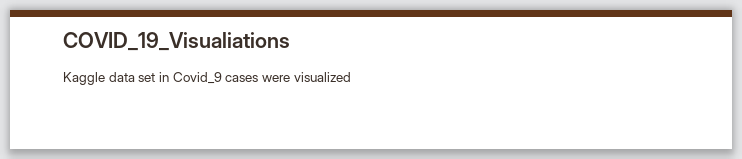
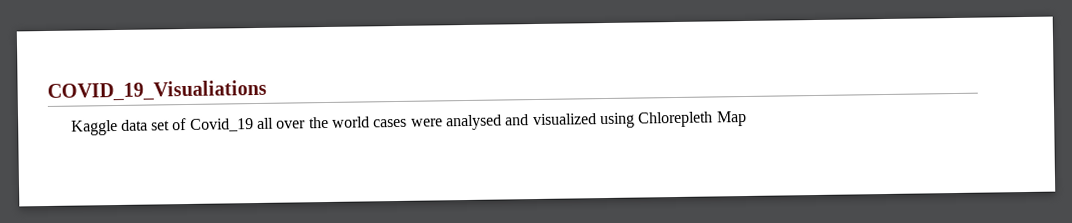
[158,72,351,84] in Covid_9 cases were visualized -> [172,110,747,132] of Covid_19 all over the world cases were analysed and visualized using Chlorepleth Map

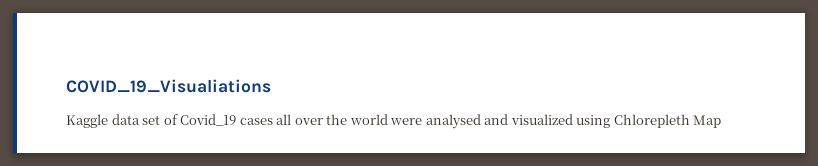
(254, 125) none -> [239,118,273,125] cases
[373,118,408,128] cases -> (388, 119) none

